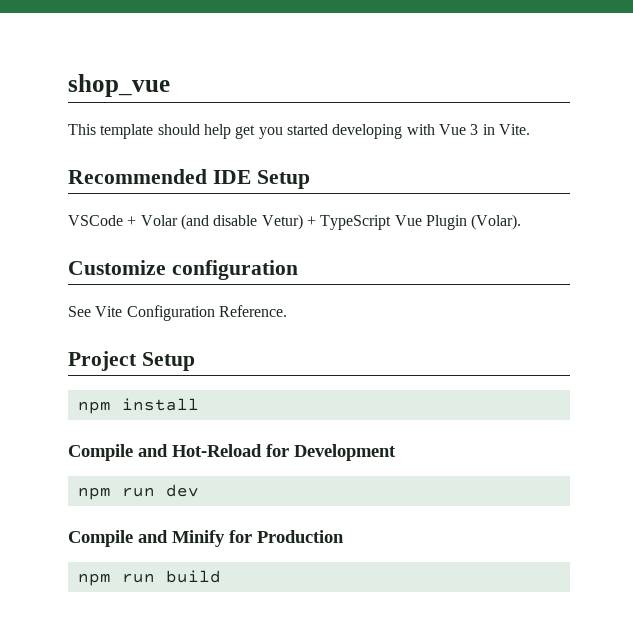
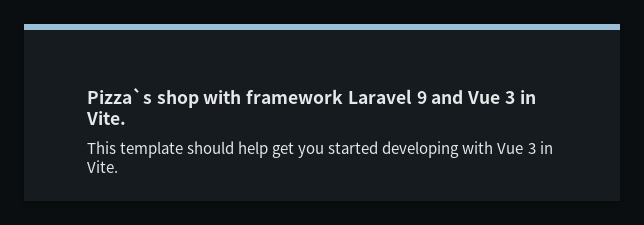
[68,74,170,97] shop_vue -> [87,88,536,108] [86,111,126,125] Pizza`s shop with framework Laravel 9 and Vue 3 in Vite.
[68,169,310,189] [68,214,522,230] [68,260,298,280] [68,305,287,321] [68,351,195,371] [77,398,199,414] [68,444,396,461] [77,484,199,500] [68,530,344,547] [77,570,221,586] // Recommended IDE Setup // VSCode + Volar (and disable Vetur) + TypeScript Vue Plugin (Volar). // Customize configuration // See Vite Configuration Reference. // Project Setup // npm install // Compile and Hot-Reload for Development // npm run dev // Compile and Minify for Production // npm run build -> (118, 166) none

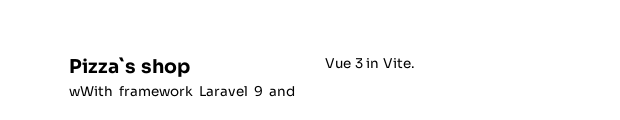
[203,90,242,104] with -> [69,86,113,97] // wWith
[87,141,553,158] [87,160,118,173] // This template should help get you started developing with Vue 3 in Vite. -> (415, 63) none

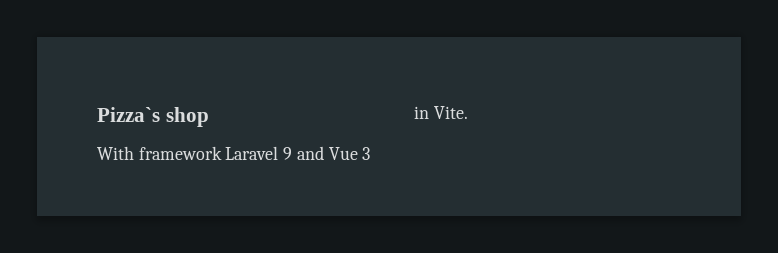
[69,86,113,97] wWith -> [97,146,134,160] With

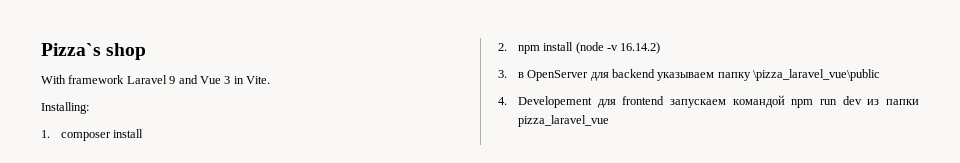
(468, 112) none -> [41,102,89,114] [41,129,144,141] [498,42,661,54] [498,69,881,81] [498,95,919,108] [517,115,609,127] // Installing: // 1. composer install // 2. npm install (node -v 16.14.2) // 3. в OpenServer для backend указываем папку \pizza_laravel_vue\public // 4. Developement для frontend запускаем командой npm run dev из папки pizza_laravel_vue

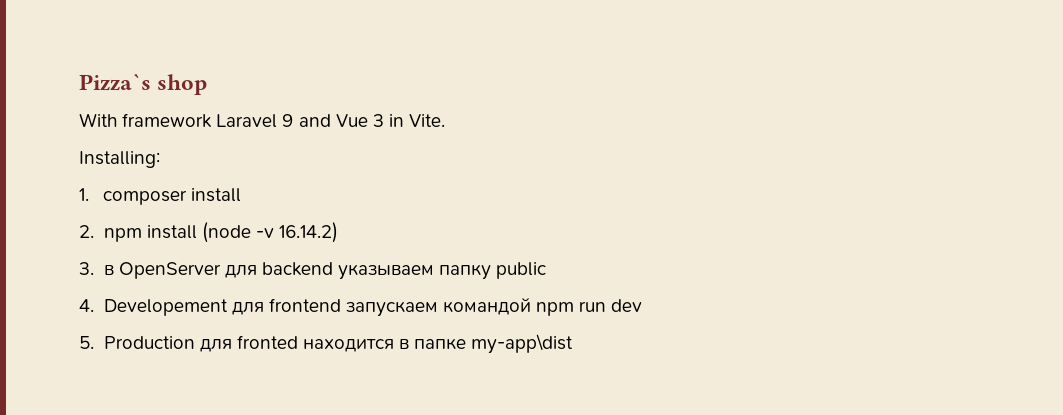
[753,69,881,81] \pizza_laravel_vue\public -> [496,262,547,279] public
[867,99,919,105] [517,115,609,127] из папки pizza_laravel_vue -> [79,334,574,354] // 5. Production для fronted находится в папке my-app\dist

